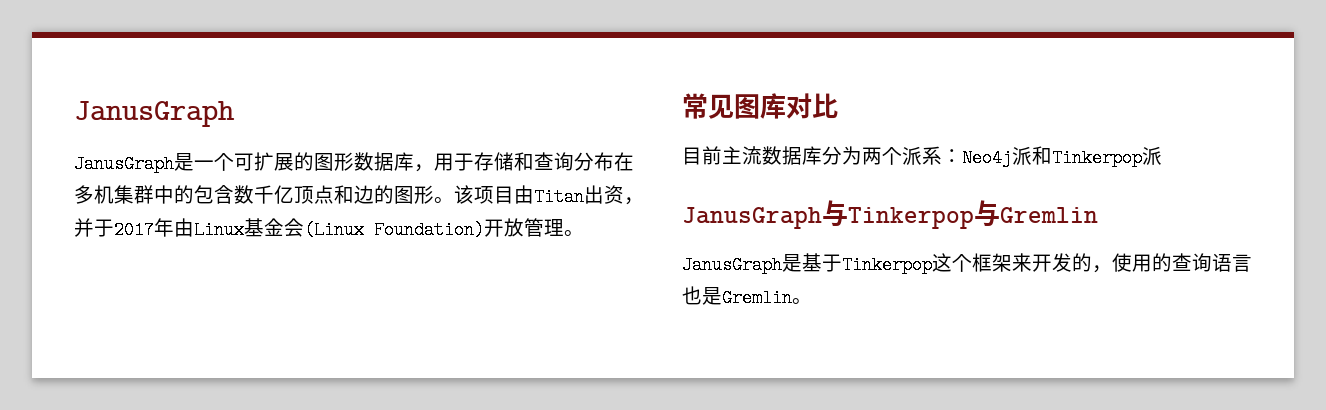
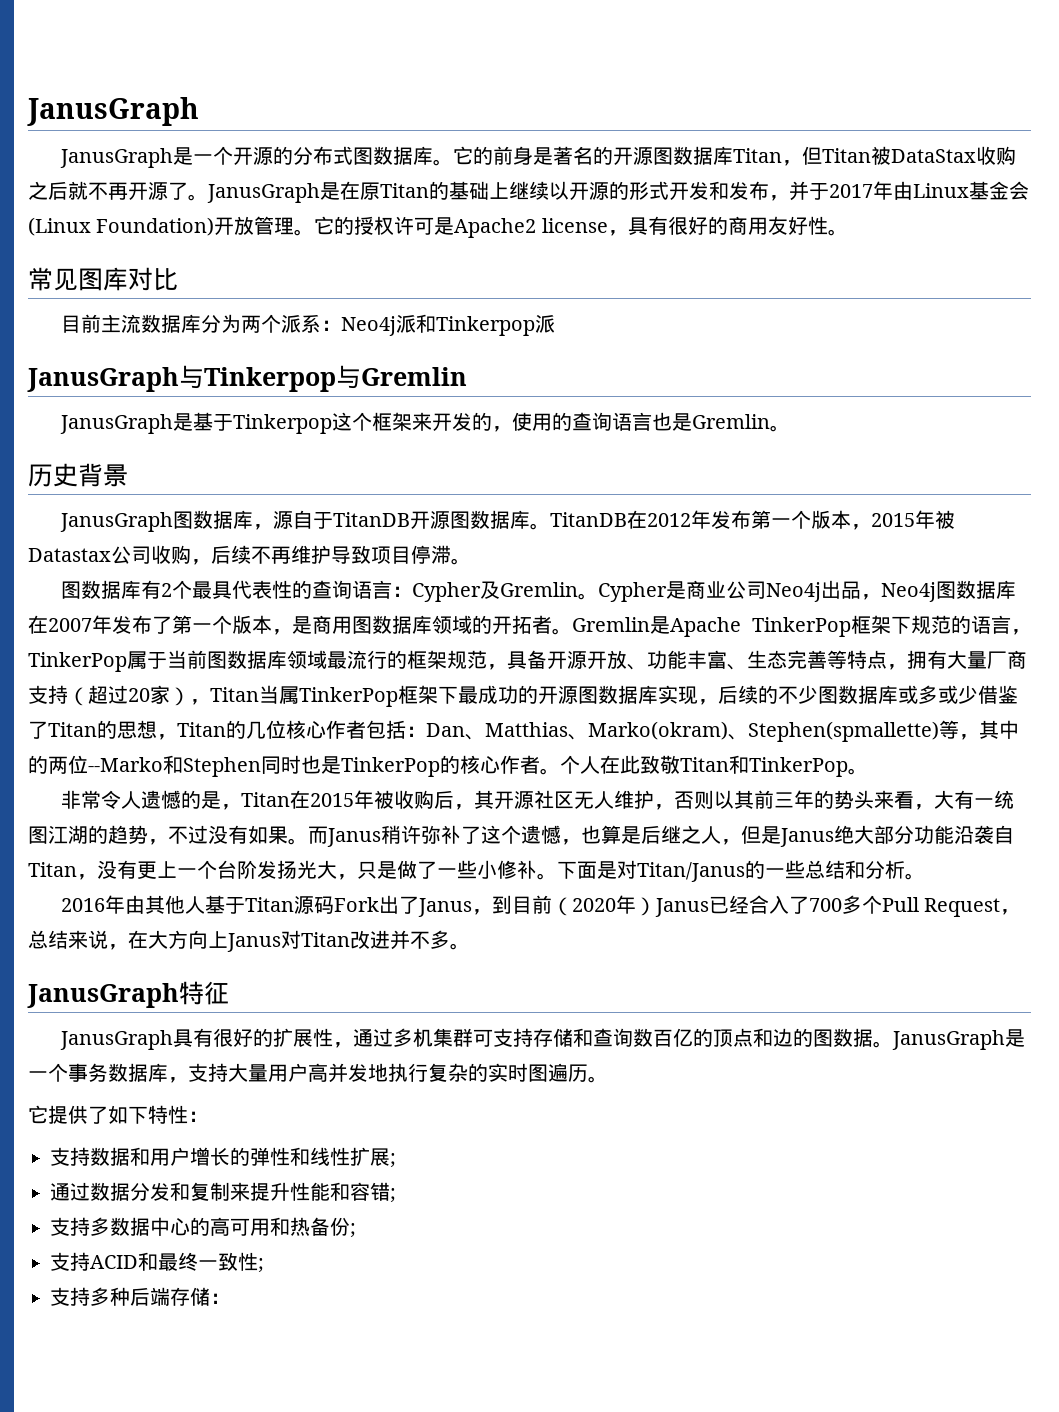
[234,152,634,172] [74,185,624,206] 可扩展的图形数据库，用于存储和查询分布在多机集群中的包含数千亿顶点和边的图形。该项目由Titan出资 -> [233,146,1017,166] [28,181,769,203] 开源的分布式图数据库。它的前身是著名的开源图数据库Titan，但Titan被DataStax收购之后就不再开源了。JanusGraph是在原Titan的基础上继续以开源的形式开发和发布
(584, 233) none -> [314,216,848,238] 它的授权许可是Apache2 license，具有很好的商用友好性。
(812, 301) none -> [28,463,128,487] [60,510,956,532] [28,545,471,565] [61,580,1017,602] [28,615,1031,637] [28,650,1027,672] [28,685,1018,707] [28,720,1019,742] [28,755,868,777] [61,790,1015,810] [28,825,1014,847] [28,860,925,882] [61,895,1021,917] [28,930,470,952] [27,981,229,1008] [60,1028,1026,1050] [28,1063,608,1083] [28,1105,208,1124] [50,1147,396,1168] [50,1182,396,1203] [50,1217,356,1238] [50,1252,264,1273] [50,1287,230,1306] // 历史背景 // JanusGraph图数据库，源自于TitanDB开源图数据库。TitanDB在2012年发布第一个版本，2015年被Datastax公司收购，后续不再维护导致项目停滞。 // 图数据库有2个最具代表性的查询语言：Cypher及Gremlin。Cypher是商业公司Neo4j出品，Neo4j图数据库在2007年发布了第一个版本，是商用图数据库领域的开拓者。Gremlin是Apache TinkerPop框架下规范的语言，TinkerPop属于当前图数据库领域最流行的框架规范，具备开源开放、功能丰富、生态完善等特点，拥有大量厂商支持（超过20家），Titan当属TinkerPop框架下最成功的开源图数据库实现，后续的不少图数据库或多或少借鉴了Titan的思想，Titan的几位核心作者包括：Dan、Matthias、Marko(okram)、Stephen(spmallette)等，其中的两位--Marko和Stephen同时也是TinkerPop的核心作者。个人在此致敬Titan和TinkerPop。 // 非常令人遗憾的是，Titan在2015年被收购后，其开源社区无人维护，否则以其前三年的势头来看，大有一统图江湖的趋势，不过没有如果。而Janus稍许弥补了这个遗憾，也算是后继之人，但是Janus绝大部分功能沿袭自Titan，没有更上一个台阶发扬光大，只是做了一些小修补。下面是对Titan/Janus的一些总结和分析。 // 2016年由其他人基于Titan源码Fork出了Janus，到目前（2020年）Janus已经合入了700多个Pull Request，总结来说，在大方向上Janus对Titan改进并不多。 // JanusGraph特征 // JanusGraph具有很好的扩展性，通过多机集群可支持存储和查询数百亿的顶点和边的图数据。JanusGraph是一个事务数据库，支持大量用户高并发地执行复杂的实时图遍历。 // 它提供了如下特性： // 支持数据和用户增长的弹性和线性扩展; // 通过数据分发和复制来提升性能和容错; // 支持多数据中心的高可用和热备份; // 支持ACID和最终一致性; // 支持多种后端存储：

